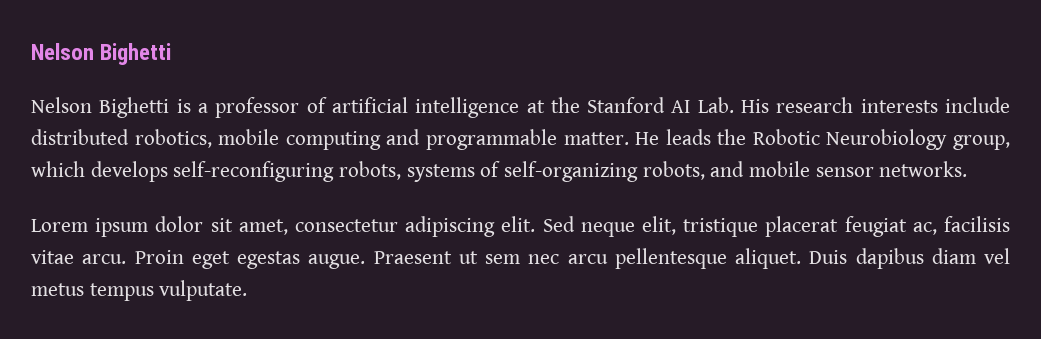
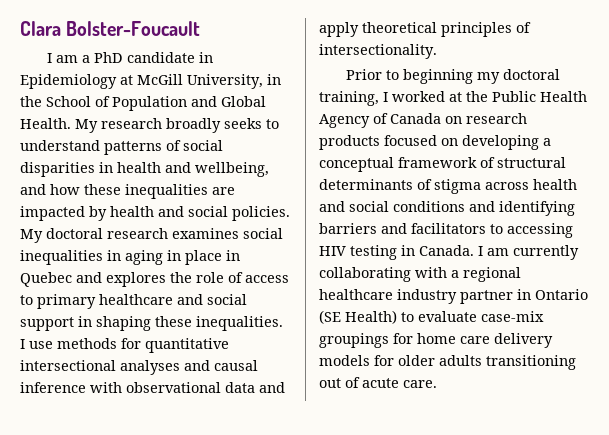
[31,43,172,65] [31,97,1010,118] [31,129,1011,150] [31,161,968,182] [31,216,1011,237] [31,248,1010,269] [31,280,248,301] Nelson Bighetti // Nelson Bighetti is a professor of artificial intelligence at the Stanford AI Lab. His research interests include distributed robotics, mobile computing and programmable matter. He leads the Robotic Neurobiology group, which develops self-reconfiguring robots, systems of self-organizing robots, and mobile sensor networks. // Lorem ipsum dolor sit amet, consectetur adipiscing elit. Sed neque elit, tristique placerat feugiat ac, facilisis vitae arcu. Proin eget egestas augue. Praesent ut sem nec arcu pellentesque aliquet. Duis dapibus diam vel metus tempus vulputate. -> [20,21,201,36] [47,52,214,63] [20,74,281,89] [20,96,266,111] [20,118,279,133] [20,140,223,155] [20,162,269,177] [20,184,235,199] [20,206,290,221] [20,228,283,243] [20,250,240,265] [20,272,289,287] [20,294,247,309] [20,316,283,331] [20,338,229,353] [20,360,258,375] [20,382,285,393] [319,22,531,37] [319,44,437,59] [346,69,561,84] [319,91,587,106] [319,113,527,128] [319,135,551,150] [319,157,566,172] [319,179,577,194] [319,201,575,216] [319,223,573,238] [319,245,579,260] [319,267,521,282] [319,289,588,304] [319,310,544,324] [319,333,553,348] [319,355,576,370] [319,377,437,388] Clara Bolster-Foucault // I am a PhD candidate in Epidemiology at McGill University, in the School of Population and Global Health. My research broadly seeks to understand patterns of social disparities in health and wellbeing, and how these inequalities are impacted by health and social policies. My doctoral research examines social inequalities in aging in place in Quebec and explores the role of access to primary healthcare and social support in shaping these inequalities. I use methods for quantitative intersectional analyses and causal inference with observational data and apply theoretical principles of intersectionality. // Prior to beginning my doctoral training, I worked at the Public Health Agency of Canada on research products focused on developing a conceptual framework of structural determinants of stigma across health and social conditions and identifying barriers and facilitators to accessing HIV testing in Canada. I am currently collaborating with a regional healthcare industry partner in Ontario (SE Health) to evaluate case-mix groupings for home care delivery models for older adults transitioning out of acute care.

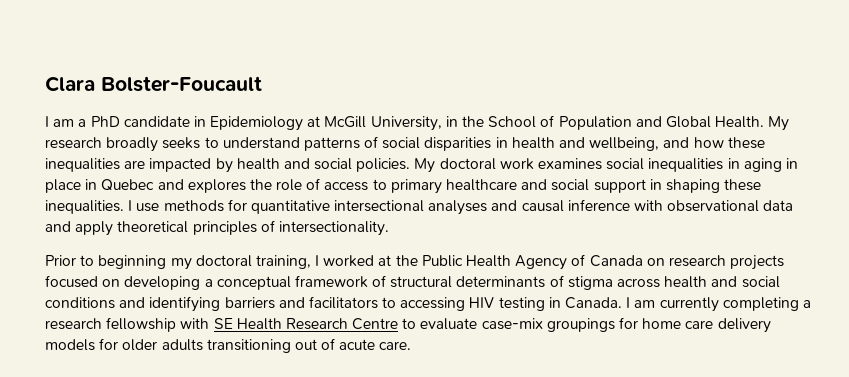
[107,228,168,239] research -> [499,158,534,170] work
[319,135,380,150] products -> [730,255,785,270] projects
[319,267,521,282] [319,289,588,304] [319,310,397,324] collaborating with a regional healthcare industry partner in Ontario (SE Health) -> [722,297,811,311] [45,317,399,332] completing a research fellowship with SE Health Research Centre

